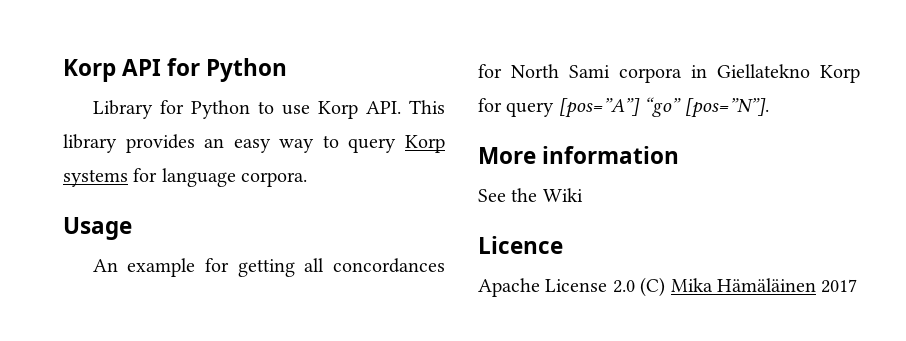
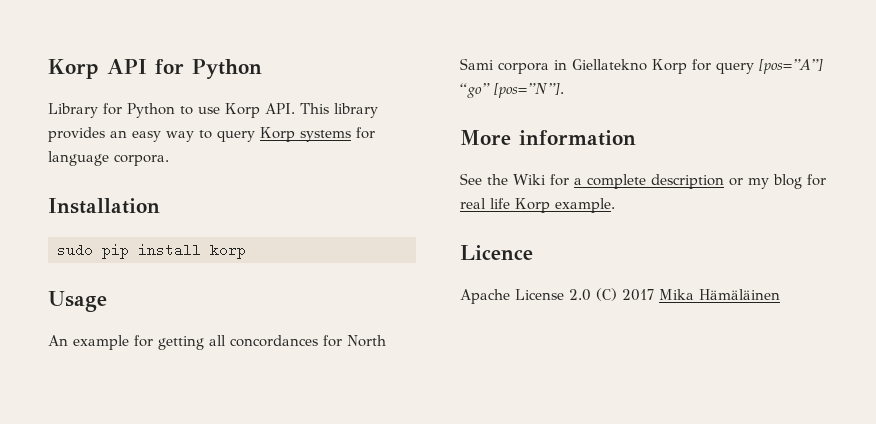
(308, 179) none -> [48,198,160,214] [57,243,246,259] // Installation // sudo pip install korp
(583, 195) none -> [550,174,826,189] [460,198,615,213] for a complete description or my blog for real life Korp example.
(666, 287) none -> [622,289,654,301] 2017
[821,279,858,293] 2017 -> (780, 294) none

